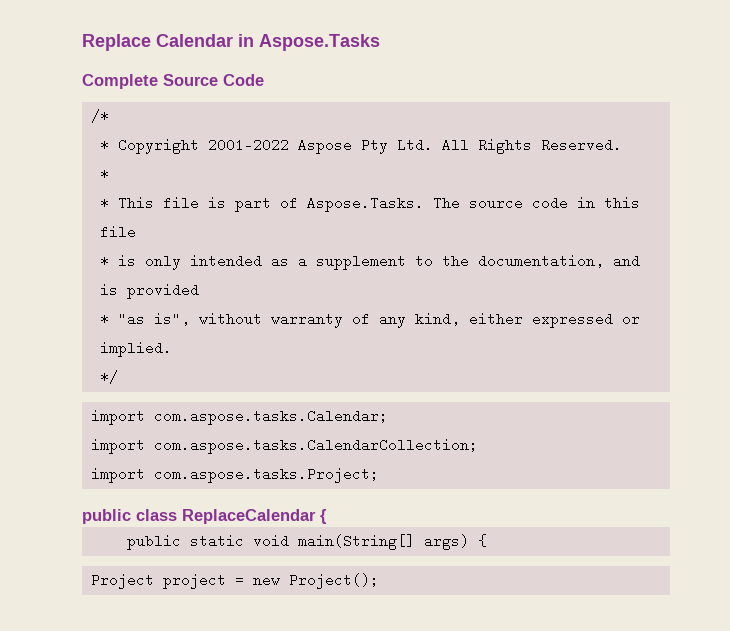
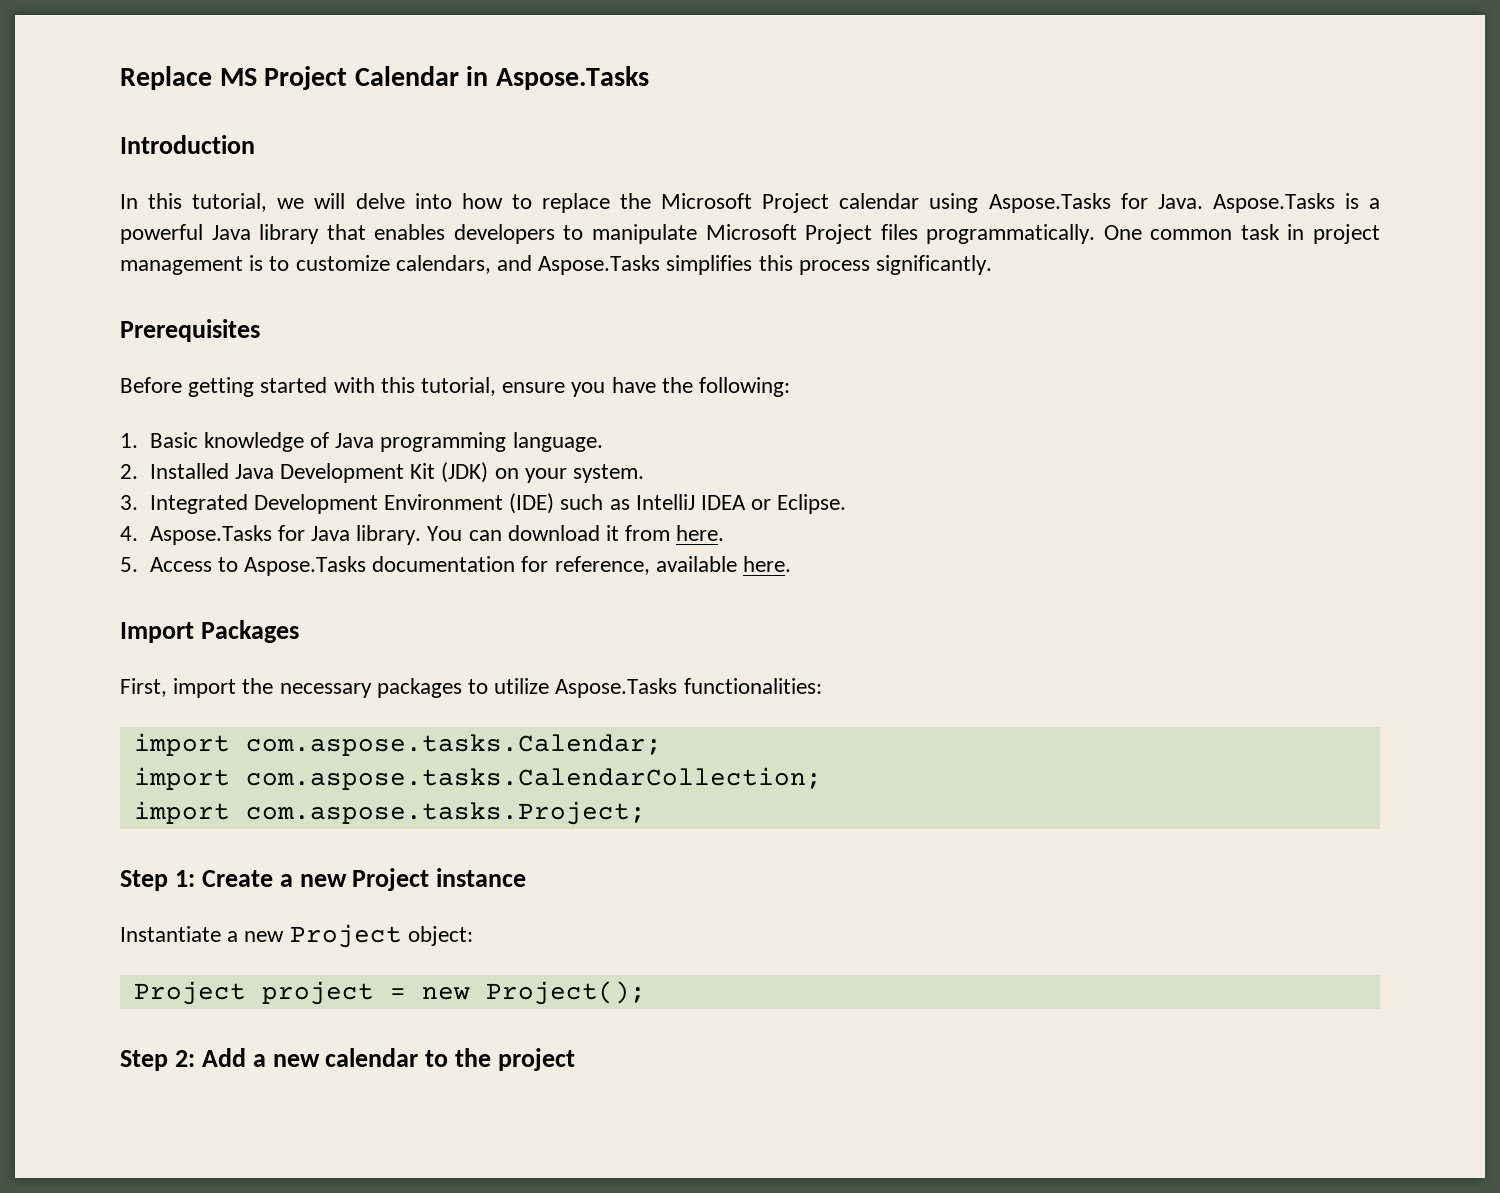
(151, 42) none -> [219,66,348,90] MS Project
[82,74,264,89] [91,109,109,123] [100,138,622,154] [100,167,109,181] [100,196,640,212] [100,225,136,239] [100,254,640,270] [100,283,199,299] [100,312,640,328] [100,341,172,357] [100,370,118,384] Complete Source Code // /* // * Copyright 2001-2022 Aspose Pty Ltd. All Rights Reserved. // * // * This file is part of Aspose.Tasks. The source code in this file // * is only intended as a supplement to the documentation, and is provided // * "as is", without warranty of any kind, either expressed or implied. // */ -> [120,135,255,154] [120,193,1380,213] [120,224,1380,244] [120,255,993,275] [120,319,260,342] [120,377,791,397] [120,432,603,452] [120,462,644,483] [120,493,847,514] [120,525,725,545] [120,556,791,576] [120,620,299,643] [120,678,822,698] Introduction // In this tutorial, we will delve into how to replace the Microsoft Project calendar using Aspose.Tasks for Java. Aspose.Tasks is a powerful Java library that enables developers to manipulate Microsoft Project files programmatically. One common task in project management is to customize calendars, and Aspose.Tasks simplifies this process significantly. // Prerequisites // Before getting started with this tutorial, ensure you have the following: // 1. Basic knowledge of Java programming language. // 2. Installed Java Development Kit (JDK) on your system. // 3. Integrated Development Environment (IDE) such as IntelliJ IDEA or Eclipse. // 4. Aspose.Tasks for Java library. You can download it from here. // 5. Access to Aspose.Tasks documentation for reference, available here. // Import Packages // First, import the necessary packages to utilize Aspose.Tasks functionalities:
[82,509,327,524] [127,534,487,550] public class ReplaceCalendar { // public static void main(String[] args) { -> [120,868,527,891] [120,924,473,948] Step 1: Create a new Project instance // Instantiate a new Project object:
(379, 581) none -> [120,1048,576,1071] // Step 2: Add a new calendar to the project

